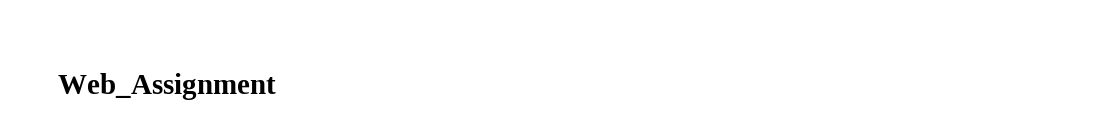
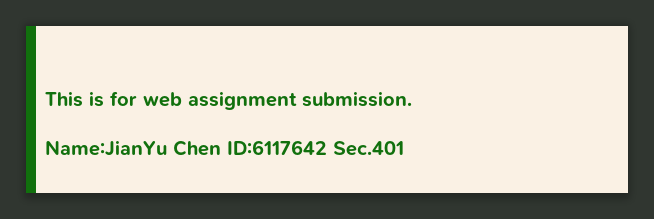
[58,73,276,100] Web_Assignment -> [45,91,412,110] [45,140,404,157] This is for web assignment submission. // Name:JianYu Chen ID:6117642 Sec.401

